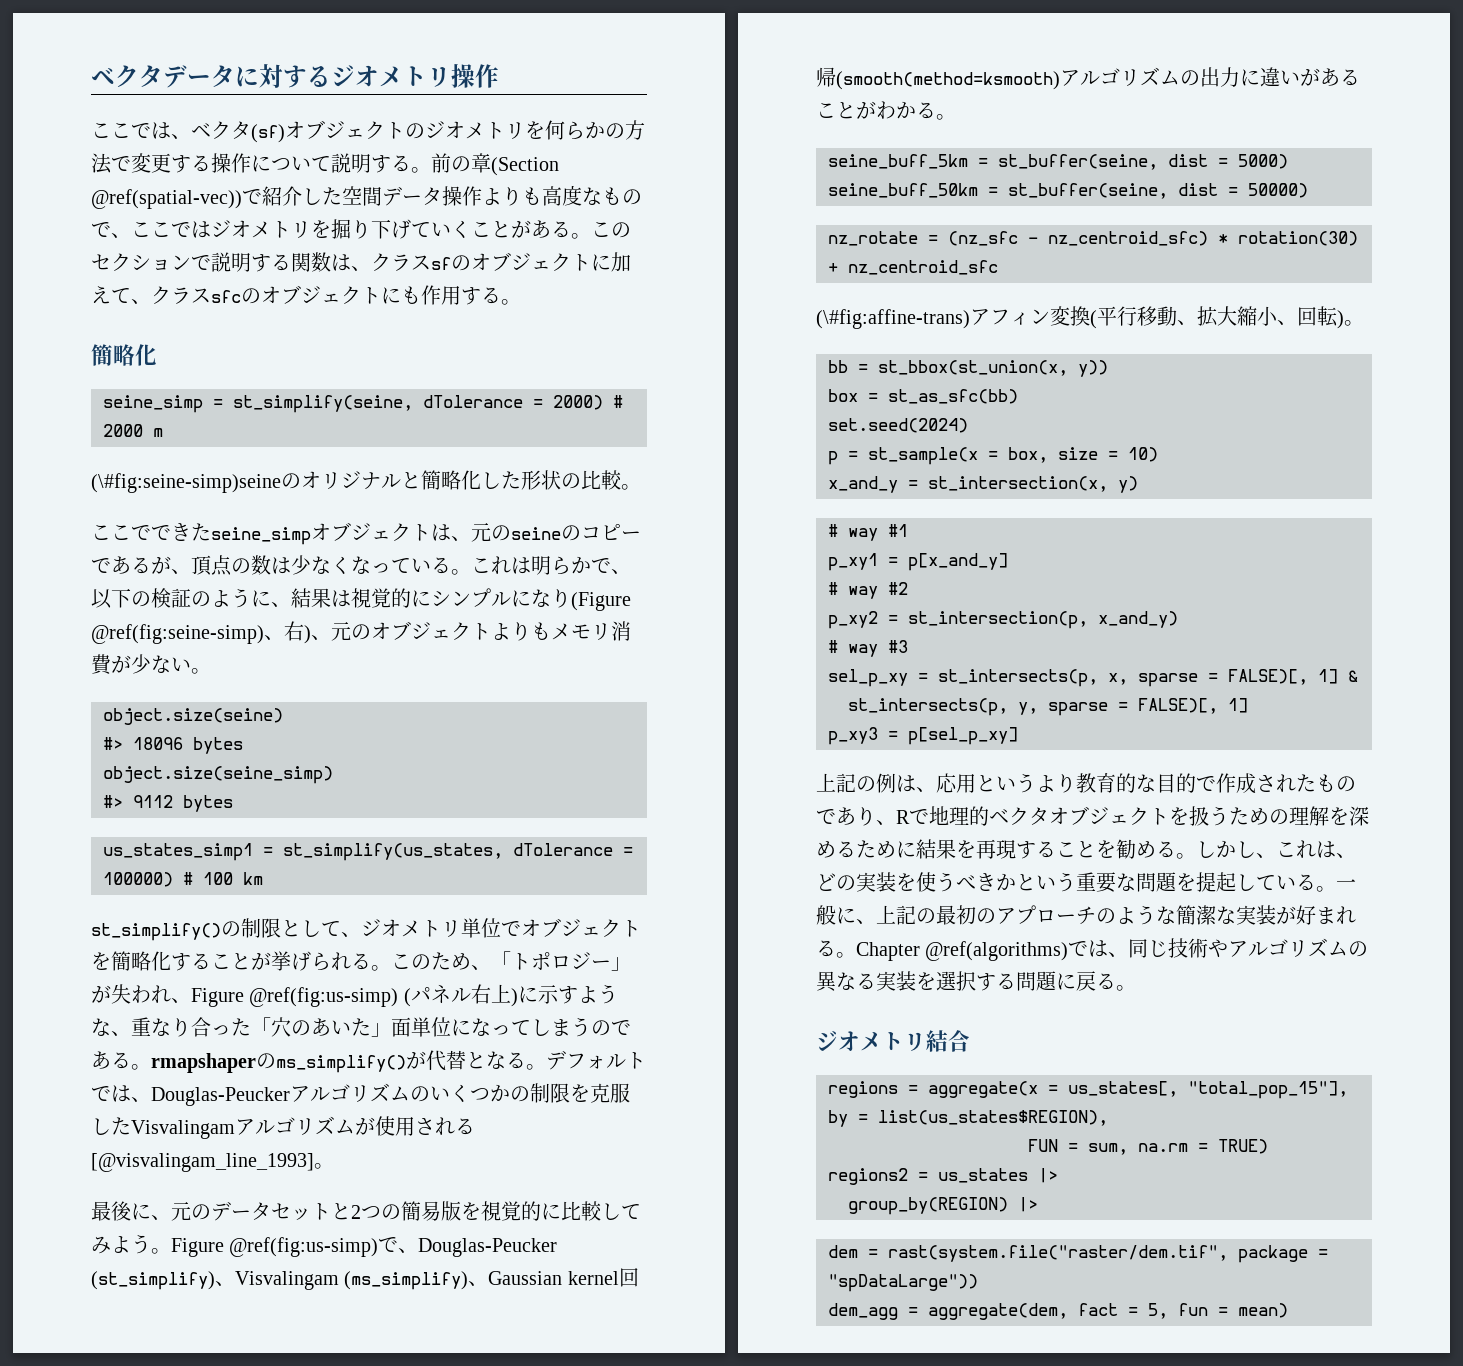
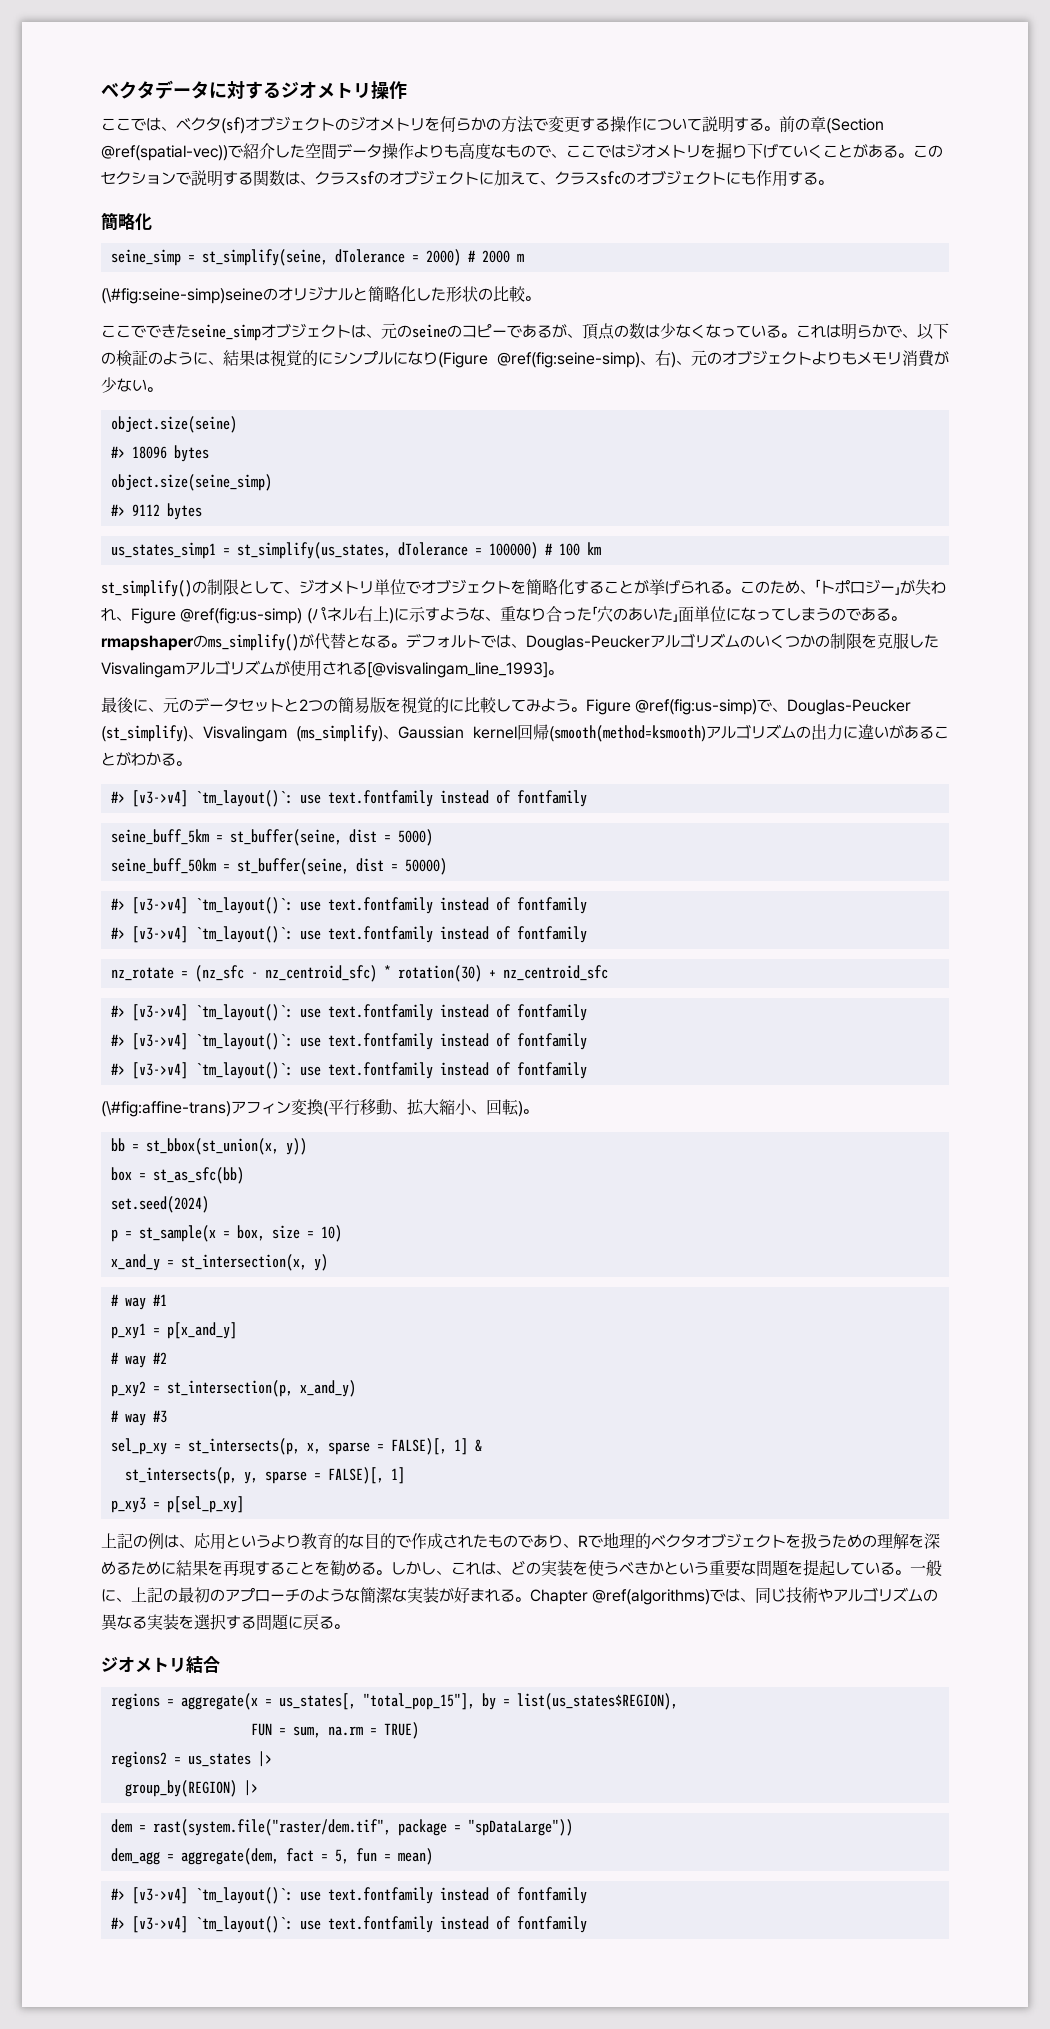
(956, 117) none -> [110,790,587,807] // #> [v3->v4] `tm_layout()`: use text.fontfamily instead of fontfamily
(1308, 190) none -> [110,897,587,914] [110,926,587,943] // #> [v3->v4] `tm_layout()`: use text.fontfamily instead of fontfamily // #> [v3->v4] `tm_layout()`: use text.fontfamily instead of fontfamily
(998, 267) none -> [110,1004,587,1021] [110,1033,587,1050] [110,1062,587,1079] // #> [v3->v4] `tm_layout()`: use text.fontfamily instead of fontfamily // #> [v3->v4] `tm_layout()`: use text.fontfamily instead of fontfamily // #> [v3->v4] `tm_layout()`: use text.fontfamily instead of fontfamily
(1288, 1310) none -> [110,1887,587,1904] [110,1916,587,1933] // #> [v3->v4] `tm_layout()`: use text.fontfamily instead of fontfamily // #> [v3->v4] `tm_layout()`: use text.fontfamily instead of fontfamily

